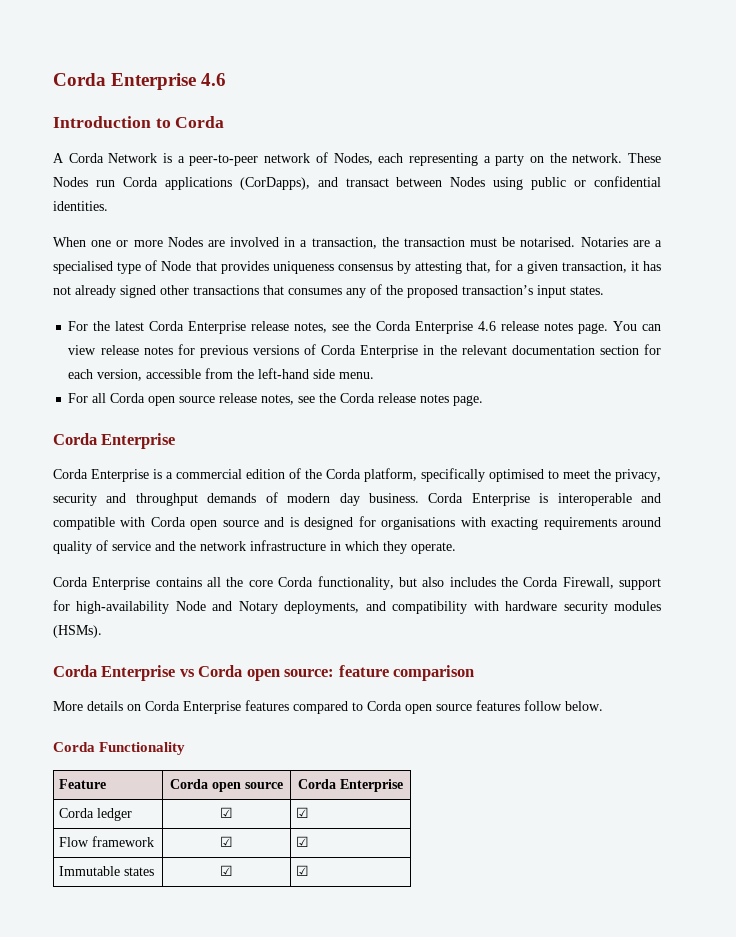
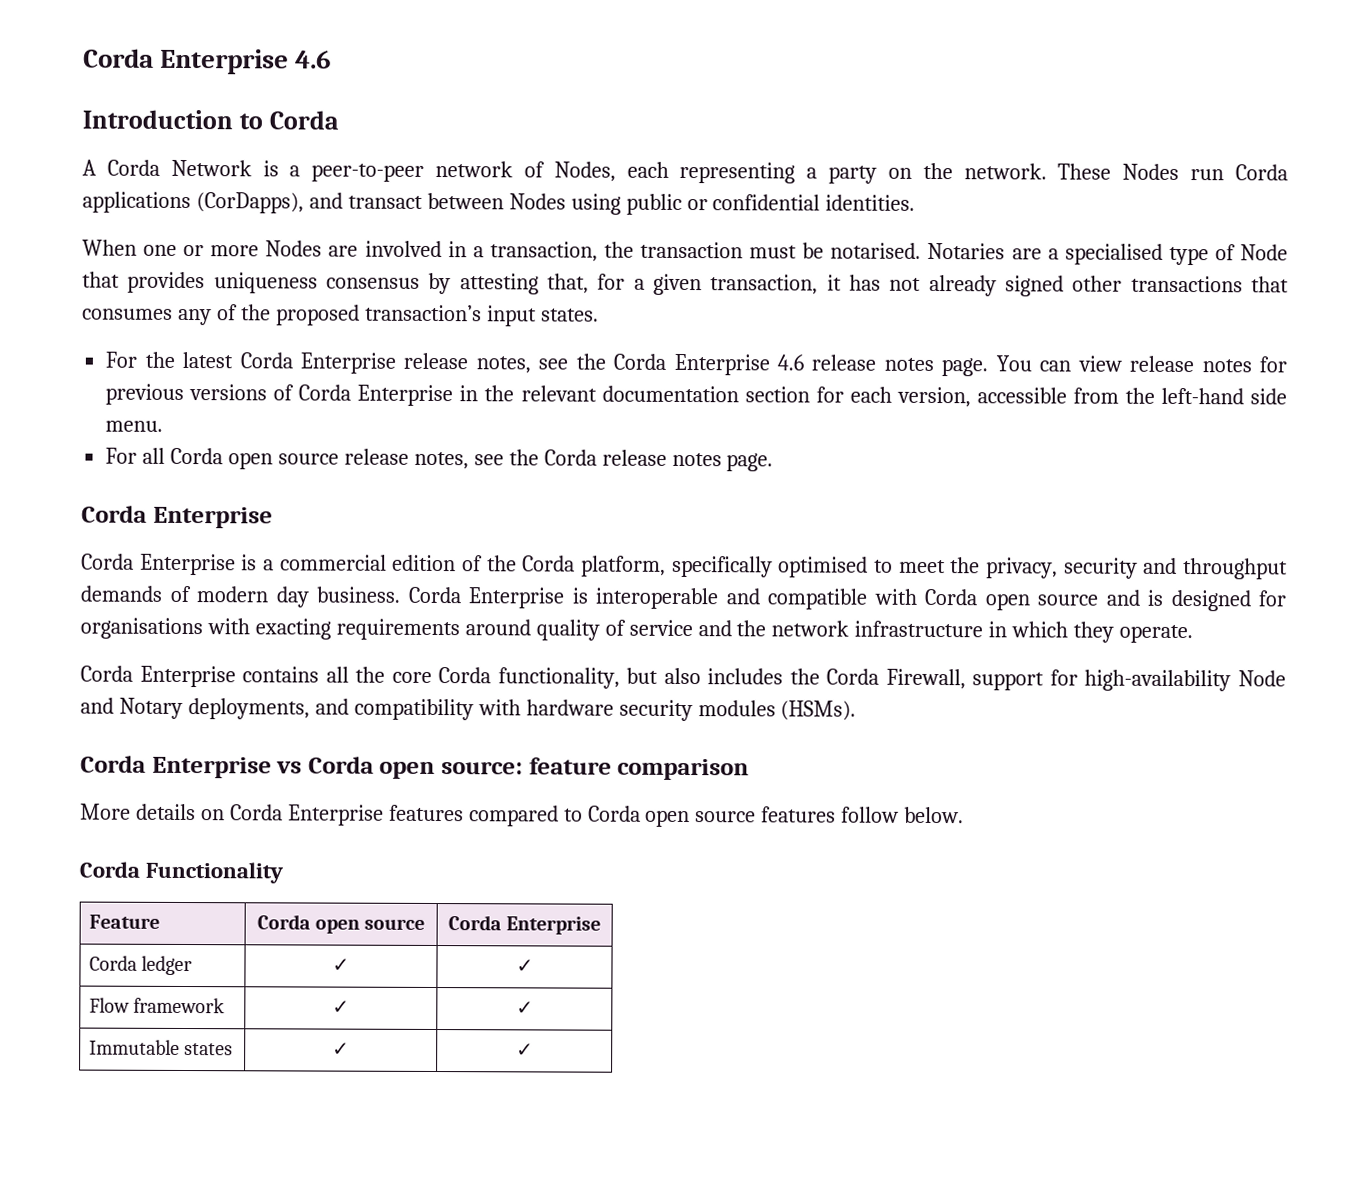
[220,807,233,818] [296,807,310,818] ☑ | ☑ -> [332,958,350,972] [515,959,534,973] ✓ | ✓
[220,836,233,847] [296,836,310,847] ☑ | ☑ -> [332,1000,350,1014] [515,1001,534,1015] ✓ | ✓
[220,865,233,876] [296,865,310,876] ☑ | ☑ -> [332,1042,350,1056] [515,1043,534,1057] ✓ | ✓

